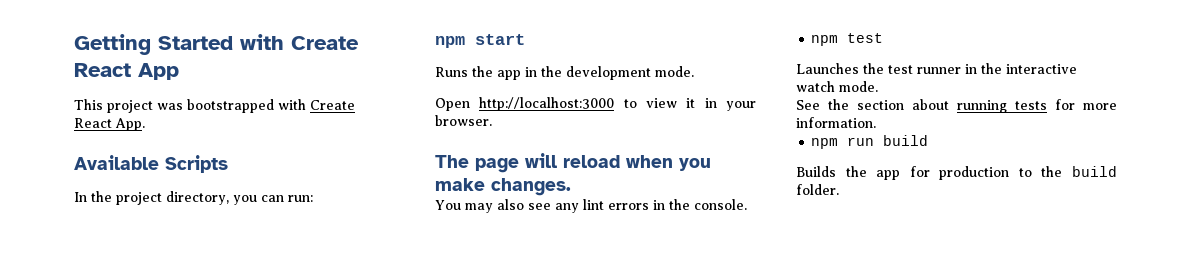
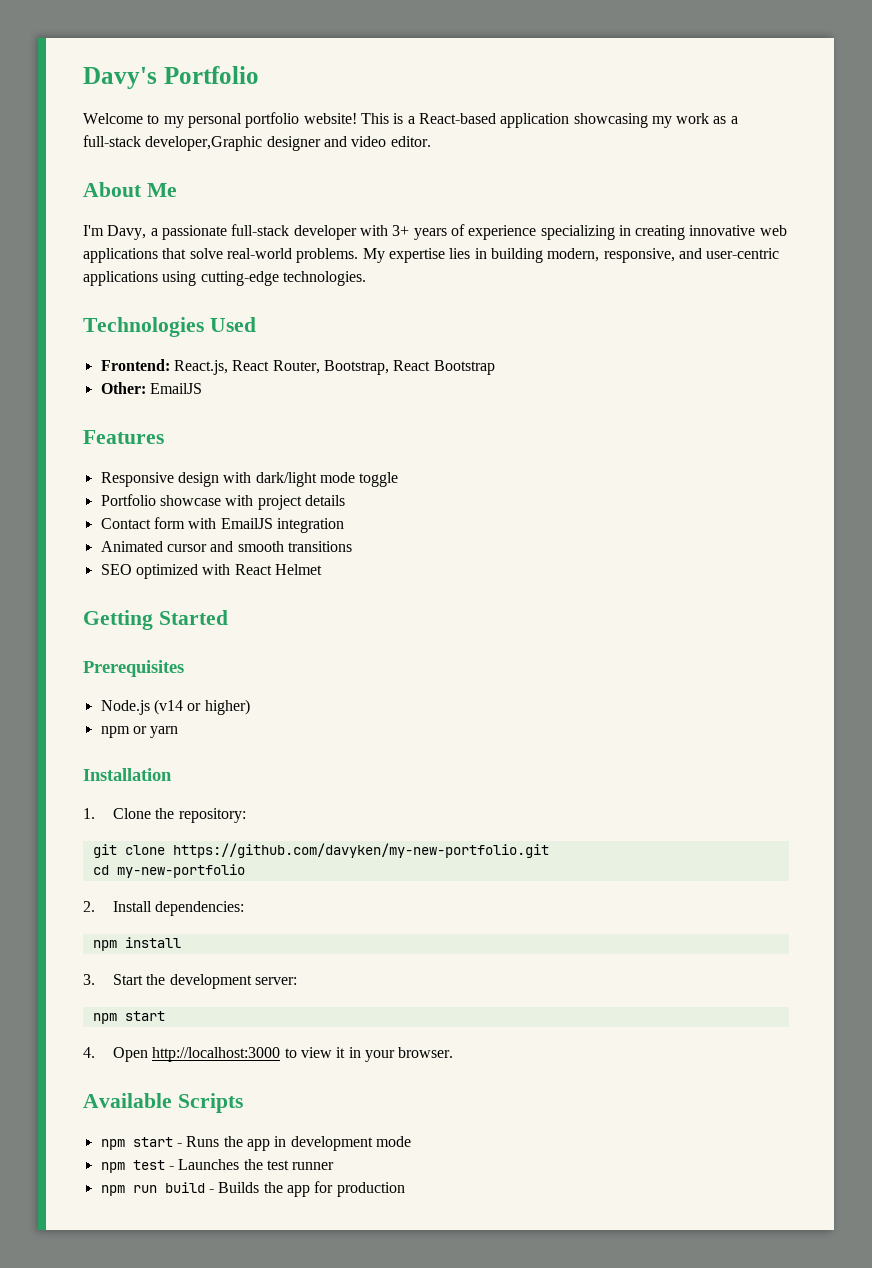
[74,34,359,55] [74,63,179,80] [74,99,355,113] [74,118,145,131] [74,155,228,173] [74,191,313,205] [435,34,525,48] [435,66,694,80] Getting Started with Create React App // This project was bootstrapped with Create React App. // Available Scripts // In the project directory, you can run: // npm start // Runs the app in the development mode. // -> [83,66,259,89] [83,112,738,128] [83,135,431,151] [83,182,177,197] [83,224,787,240] [83,248,780,263] [83,271,366,286] [83,317,256,337] [100,359,495,375] [100,382,202,394] [83,430,164,444] [100,472,399,487] [100,494,345,510] [100,517,344,533] [100,541,352,552] [100,564,322,579] [83,610,228,630] [83,660,184,677] [100,699,250,715] [100,726,179,738] [83,768,172,781] [83,808,246,823] [92,843,549,858] [92,864,245,878] [83,901,245,916] [92,937,181,951] [83,974,298,989] [92,1011,165,1024] [83,1047,95,1058] Davy's Portfolio // Welcome to my personal portfolio website! This is a React-based application showcasing my work as a full-stack developer,Graphic designer and video editor. // About Me // I'm Davy, a passionate full-stack developer with 3+ years of experience specializing in creating innovative web applications that solve real-world problems. My expertise lies in building modern, responsive, and user-centric applications using cutting-edge technologies. // Technologies Used // Frontend: React.js, React Router, Bootstrap, React Bootstrap // Other: EmailJS // Features // Responsive design with dark/light mode toggle // Portfolio showcase with project details // Contact form with EmailJS integration // Animated cursor and smooth transitions // SEO optimized with React Helmet // Getting Started // Prerequisites // Node.js (v14 or higher) // npm or yarn // Installation // 1. Clone the repository: // git clone https://github.com/davyken/my-new-portfolio.git // cd my-new-portfolio // 2. Install dependencies: // npm install // 3. Start the development server: // npm start // 4.
[435,153,711,173] [435,178,571,196] [435,199,747,213] The page will reload when you make changes. // You may also see any lint errors in the console. -> [83,1093,243,1113] [100,1136,411,1151] Available Scripts // npm start - Runs the app in development mode
(884, 38) // -> [168,1166,174,1170] -
[965,63,1077,74] [796,81,878,92] [796,99,1117,113] [796,117,876,128] in the interactive watch mode. // See the section about running tests for more information. -> (335, 1166) none
(929, 140) // -> [208,1189,214,1193] -
[1018,166,1117,177] [796,184,839,195] to the build folder. -> (405, 1189) none

